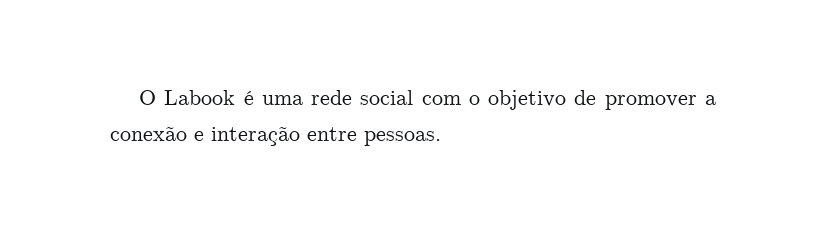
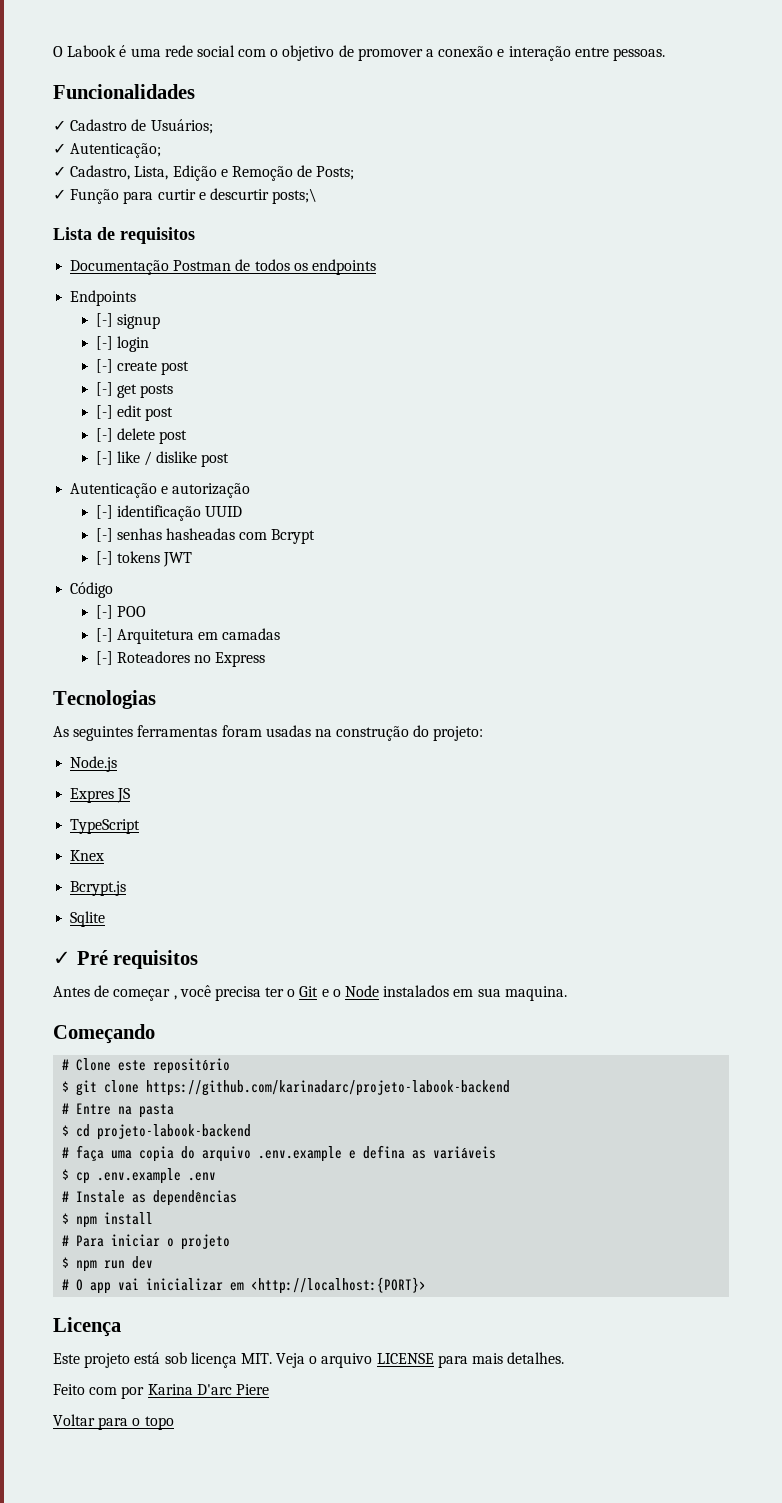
(441, 138) none -> [53,84,195,99] [53,119,213,134] [53,143,162,158] [53,165,355,181] [53,188,318,204] [53,227,195,244] [70,259,376,275] [70,290,137,306] [95,313,160,329] [95,336,149,352] [95,359,190,375] [95,382,174,398] [95,405,174,421] [95,428,188,444] [95,451,230,467] [70,483,251,498] [95,505,243,521] [95,528,316,544] [95,551,193,567] [70,582,114,598] [95,605,146,619] [95,628,281,644] [95,651,266,667] [53,690,156,709] [53,725,484,741] [70,756,118,772] [70,788,131,803] [70,819,141,834] [70,850,105,861] [70,881,127,896] [70,911,106,927] [53,950,199,969] [53,985,567,1001] [53,1024,155,1044] [62,1058,231,1074] [62,1080,511,1096] [62,1103,175,1118] [62,1124,252,1140] [62,1145,497,1162] [62,1168,217,1184] [62,1190,238,1206] [62,1212,154,1228] [62,1234,231,1250] [62,1256,154,1272] [62,1277,427,1294] [53,1317,121,1337] [53,1352,565,1368] [53,1384,269,1399] [53,1414,174,1430] // Funcionalidades // ✓ Cadastro de Usuários; // ✓ Autenticação; // ✓ Cadastro, Lista, Edição e Remoção de Posts; // ✓ Função para curtir e descurtir posts;\ // Lista de requisitos // Documentação Postman de todos os endpoints // Endpoints // [-] signup // [-] login // [-] create post // [-] get posts // [-] edit post // [-] delete post // [-] like / dislike post // Autenticação e autorização // [-] identificação UUID // [-] senhas hasheadas com Bcrypt // [-] tokens JWT // Código // [-] POO // [-] Arquitetura em camadas // [-] Roteadores no Express // Tecnologias // As seguintes ferramentas foram usadas na construção do projeto: // Node.js // Expres JS // TypeScript // Knex // Bcrypt.js // Sqlite // ✓ Pré requisitos // Antes de começar , você precisa ter o Git e o Node instalados em sua maquina. // Começando // # Clone este repositório // $ git clone https://github.com/karinadarc/projeto-labook-backend // # Entre na pasta // $ cd projeto-labook-backend // # faça uma copia do arquivo .env.example e defina as variáveis // $ cp .env.example .env // # Instale as dependências // $ npm install // # Para iniciar o projeto // $ npm run dev // # O app vai inicializar em <http://localhost:{PORT}> // Licença // Este projeto está sob licença MIT. Veja o arquivo LICENSE para mais detalhes. // Feito com por Karina D'arc Piere // Voltar para o topo

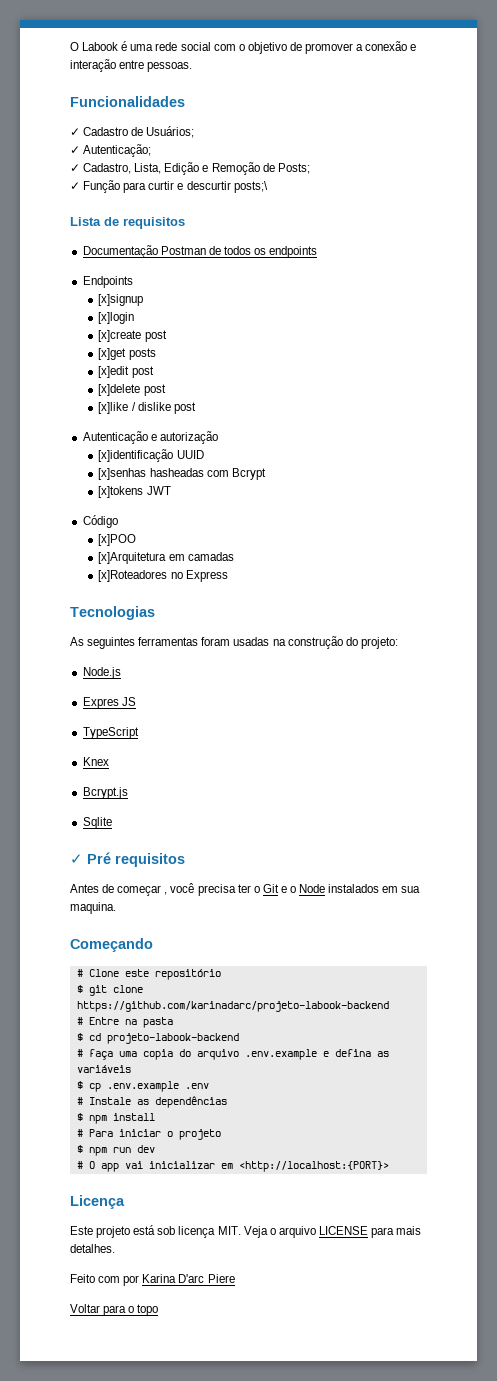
[95,313,160,329] [95,336,149,352] [95,359,190,375] [95,382,137,398] [-] signup // [-] login // [-] create post // [-] get -> [98,294,144,306] [98,312,135,324] [98,330,167,342] [98,348,127,360] [x]signup // [x]login // [x]create post // [x]get
[95,405,174,421] [95,428,188,444] [95,451,140,465] [-] edit post // [-] delete post // [-] like -> [98,366,154,378] [98,384,166,396] [98,402,129,414] [x]edit post // [x]delete post // [x]like
[95,505,201,521] [-] identificação -> [98,449,174,462] [x]identificação
[95,528,162,542] [-] senhas -> [98,468,147,480] [x]senhas
[95,551,160,565] [-] tokens -> [98,486,144,498] [x]tokens
[95,605,146,619] [95,628,194,644] [-] POO // [-] Arquitetura -> [98,534,137,546] [98,552,167,564] [x]POO // [x]Arquitetura
[95,651,190,665] [-] Roteadores -> [98,570,168,582] [x]Roteadores

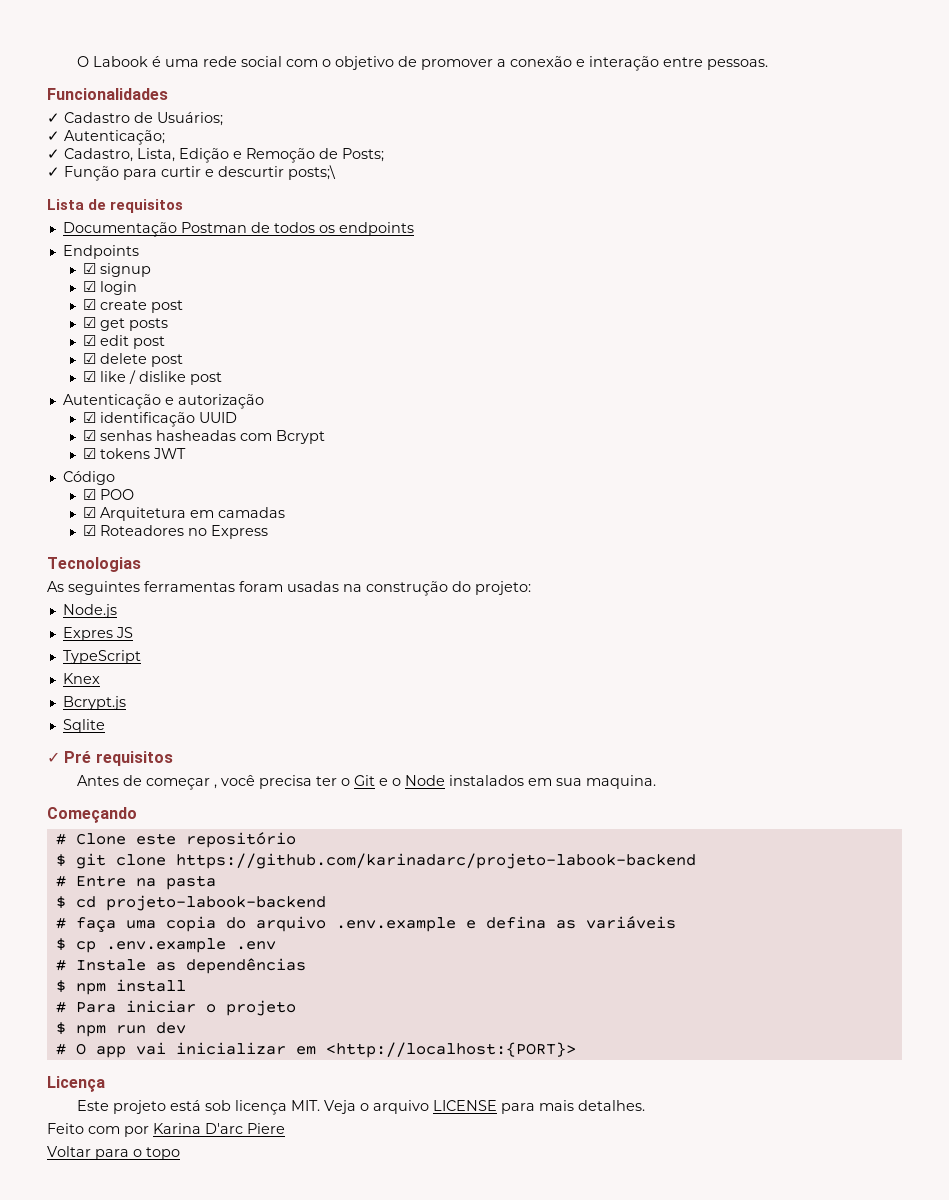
[98,294,144,306] [98,312,135,324] [98,330,167,342] [98,348,127,360] [x]signup // [x]login // [x]create post // [x]get -> [83,263,152,277] [83,281,138,295] [83,299,184,313] [83,317,126,331] ☑ signup // ☑ login // ☑ create post // ☑ get
[98,366,154,378] [98,384,166,396] [98,402,129,414] [x]edit post // [x]delete post // [x]like -> [83,335,166,349] [83,353,184,367] [83,371,127,382] ☑ edit post // ☑ delete post // ☑ like
[98,449,174,462] [x]identificação -> [83,412,196,427] ☑ identificação
[98,468,147,480] [x]senhas -> [83,430,153,441] ☑ senhas
[98,486,144,498] [x]tokens -> [83,448,151,459] ☑ tokens
[98,534,137,546] [98,552,167,564] [x]POO // [x]Arquitetura -> [83,489,135,500] [83,507,187,521] ☑ POO // ☑ Arquitetura
[98,570,168,582] [x]Roteadores -> [83,525,185,536] ☑ Roteadores

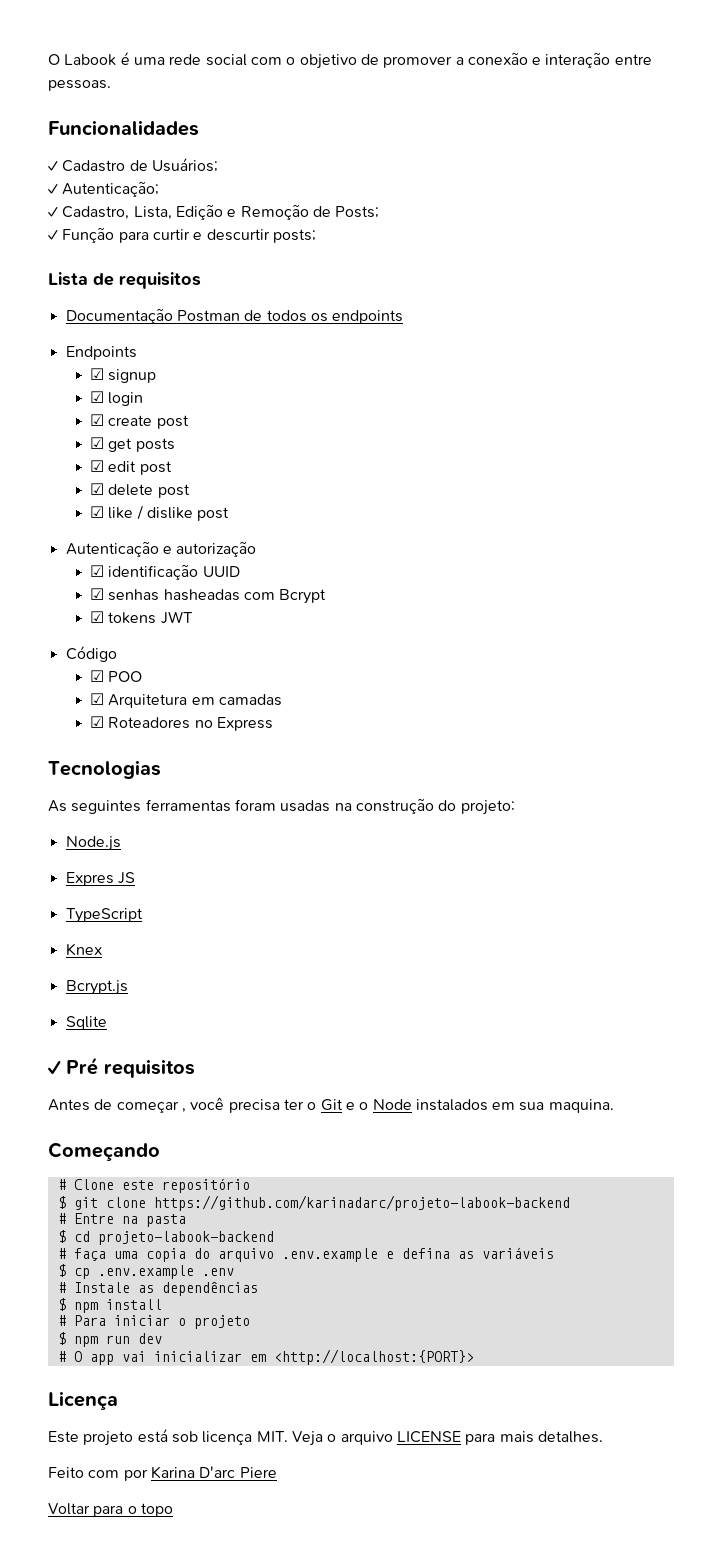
[288,165,336,180] posts;\ -> [272,229,316,243] posts;

